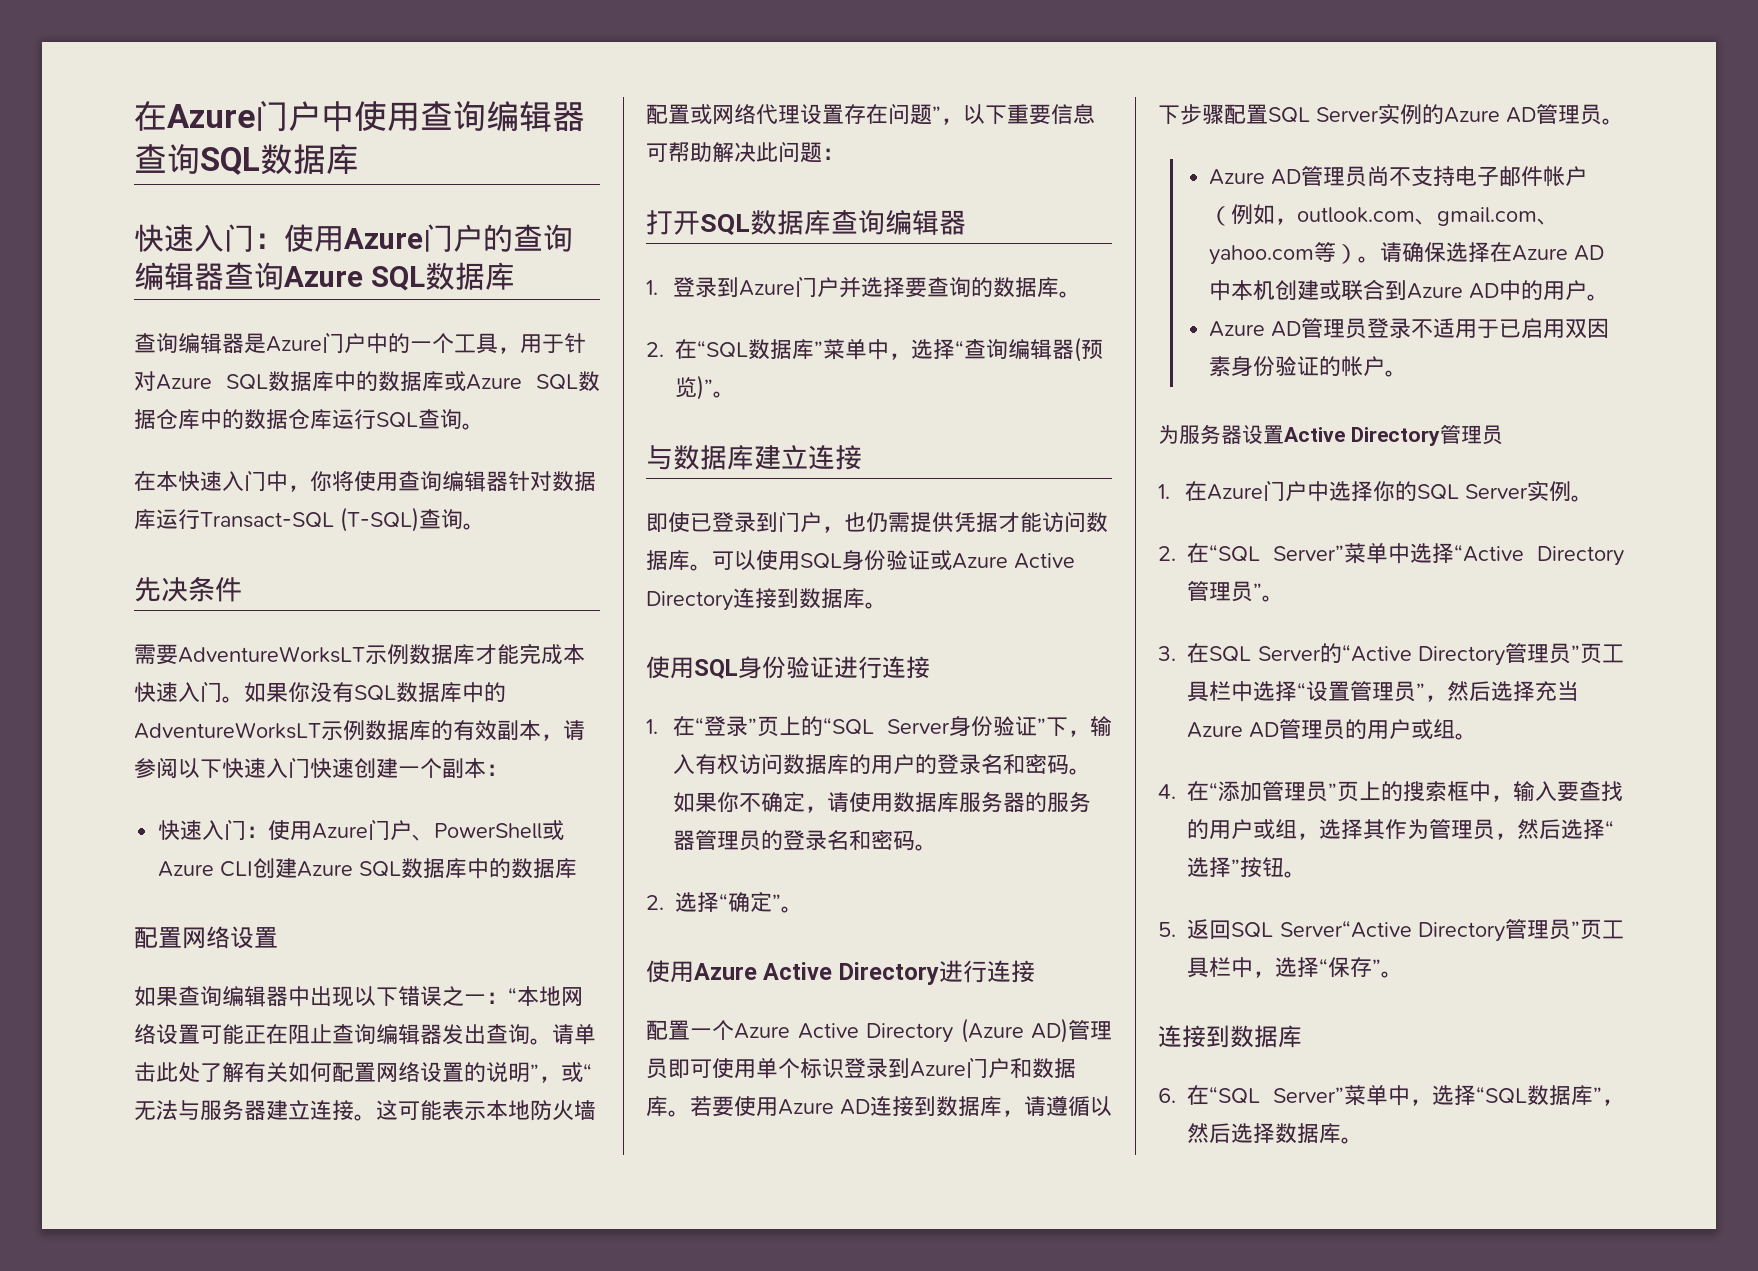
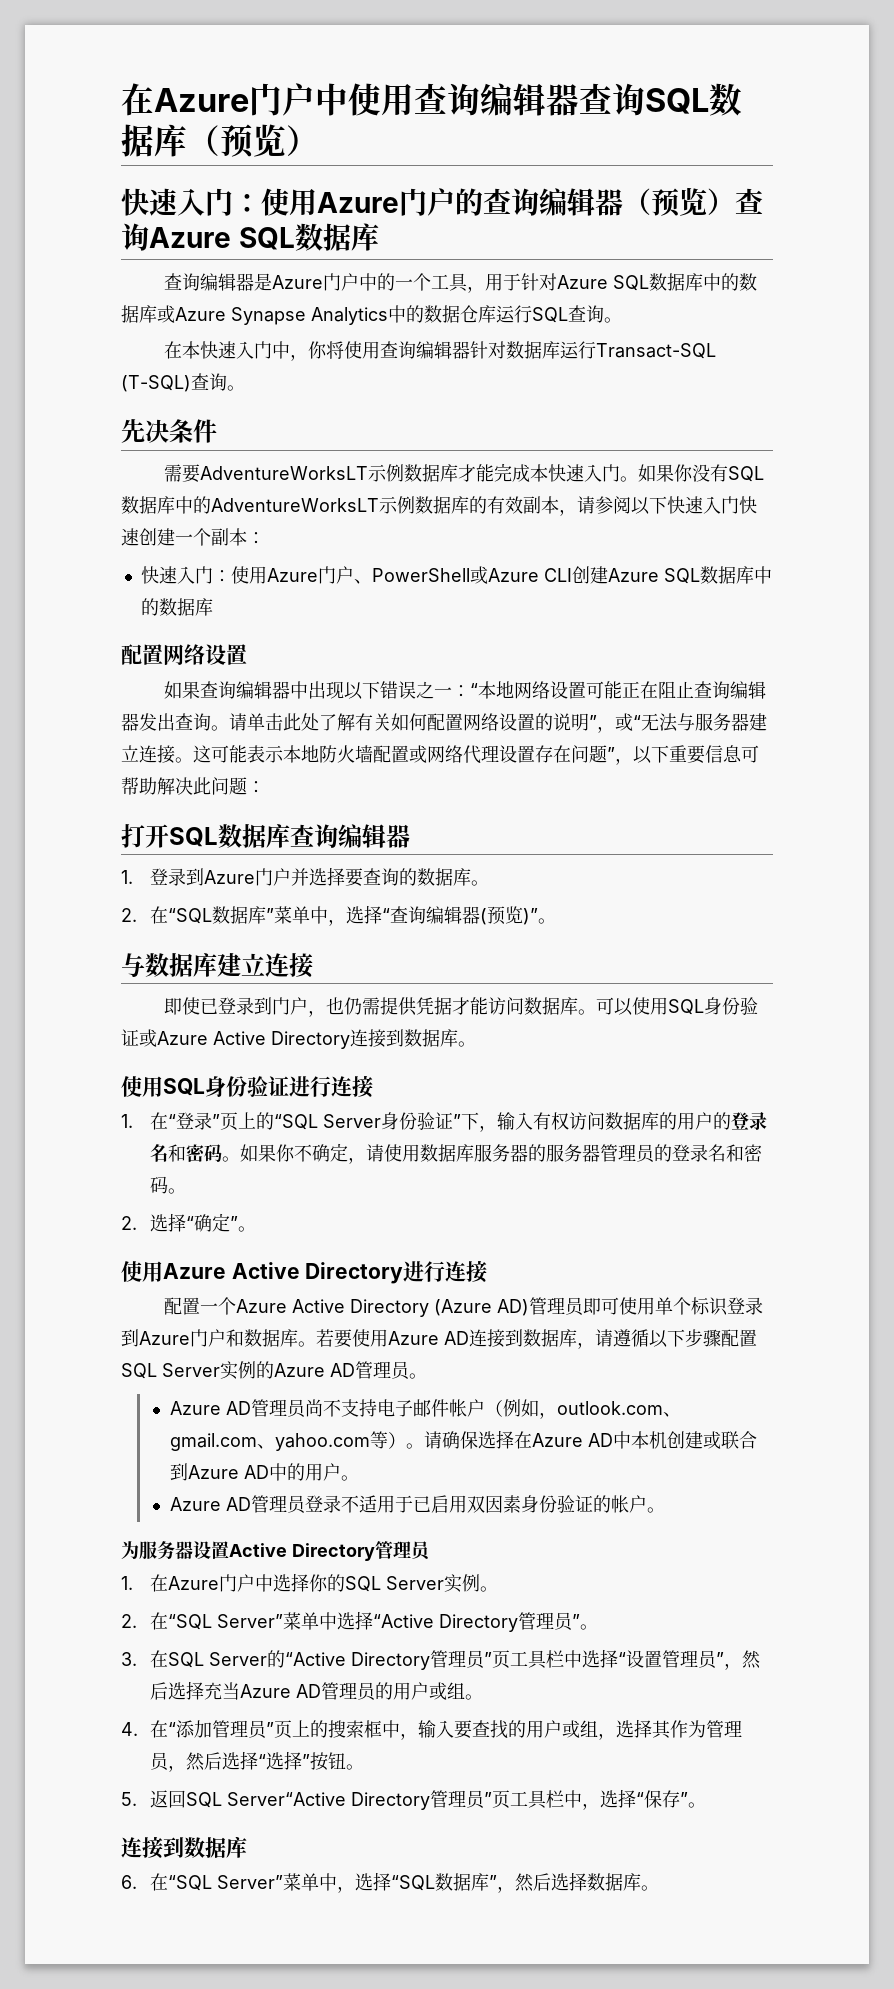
(359, 159) none -> [187,124,319,158] （预览）
(224, 276) none -> [623,187,735,217] （预览）
[536,371,600,392] [134,409,200,429] SQL数据仓库 -> [231,307,388,325] Synapse Analytics

